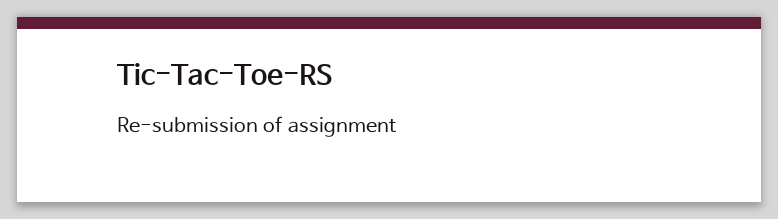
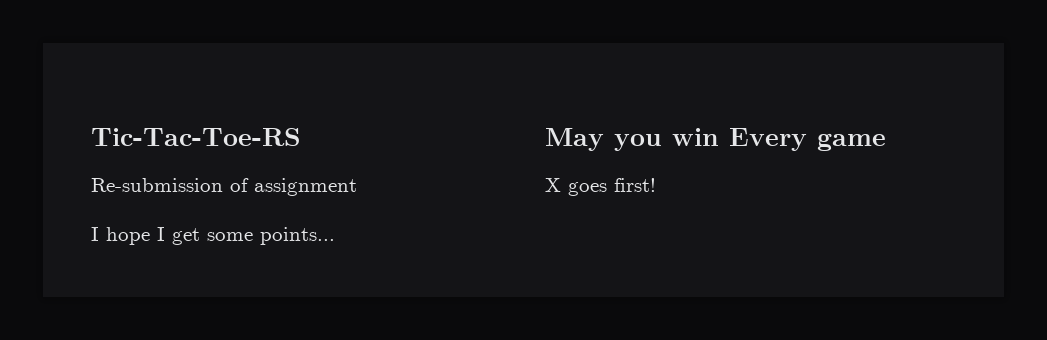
(396, 127) none -> [91,227,335,245] [545,128,886,151] [545,178,656,196] // I hope I get some points... // May you win Every game // X goes first!

